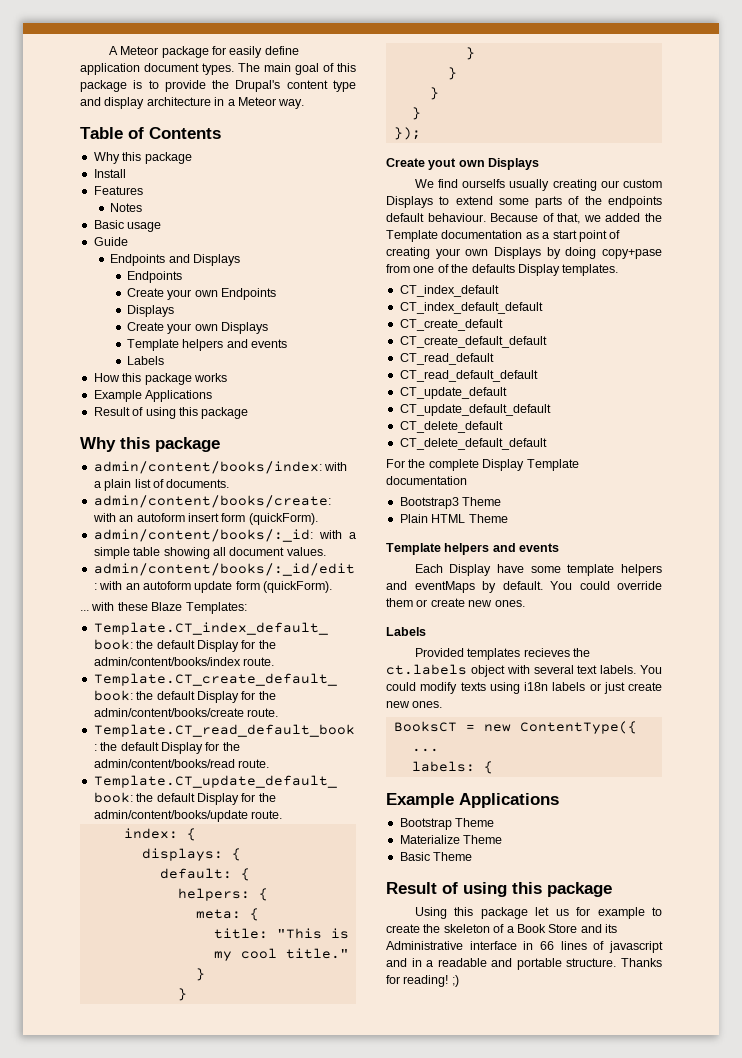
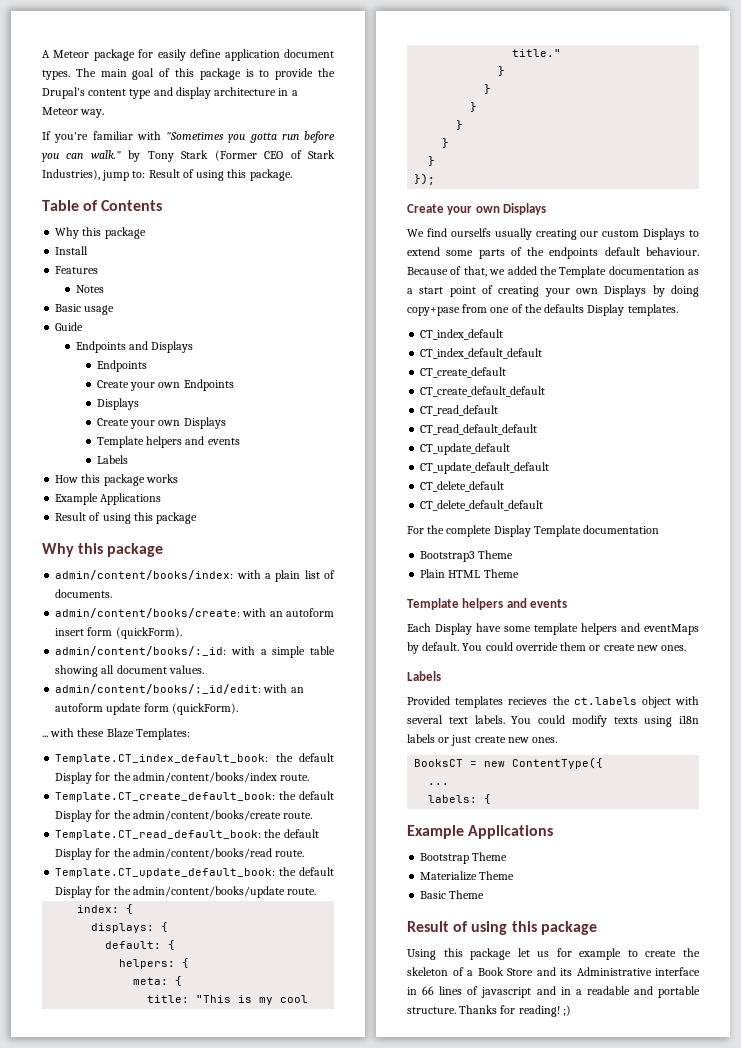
(305, 104) none -> [42,131,335,143] [42,150,335,162] [42,169,292,181] // If you're familiar with "Sometimes you gotta run before you can walk." by Tony Stark (Former CEO of Stark Industries), jump to: Result of using this package.
[428,158,457,170] yout -> [447,206,473,215] your

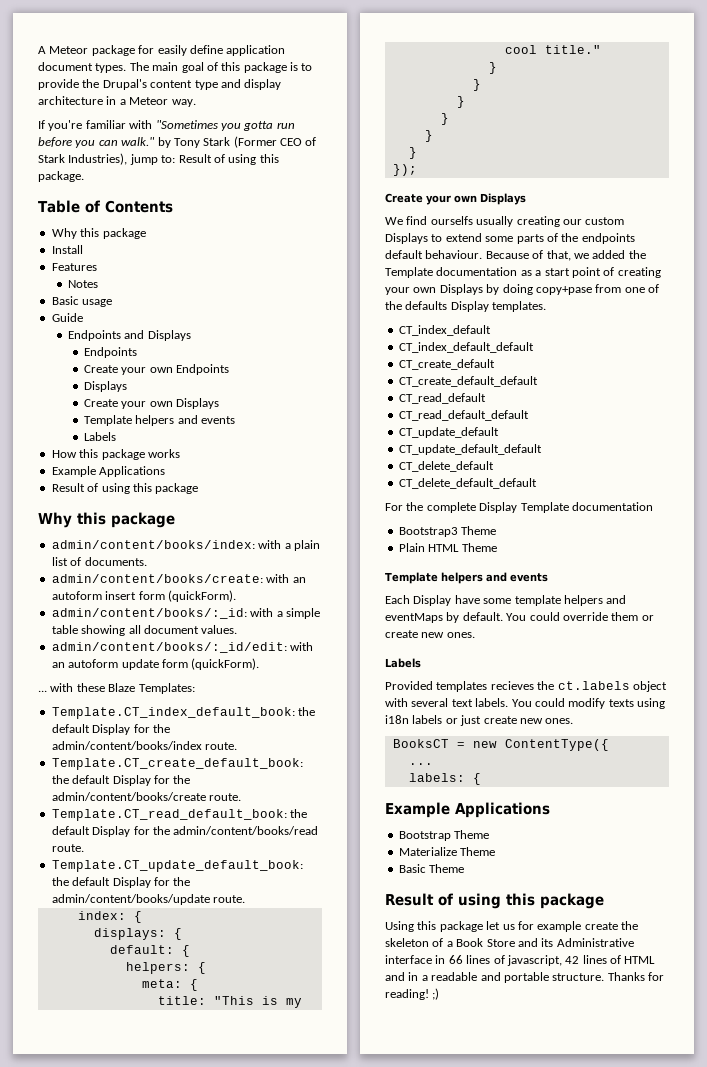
[627,950,638,957] to -> (582, 926) none
[481,987,532,998] javascript -> [506,955,656,966] javascript, 42 lines of HTML

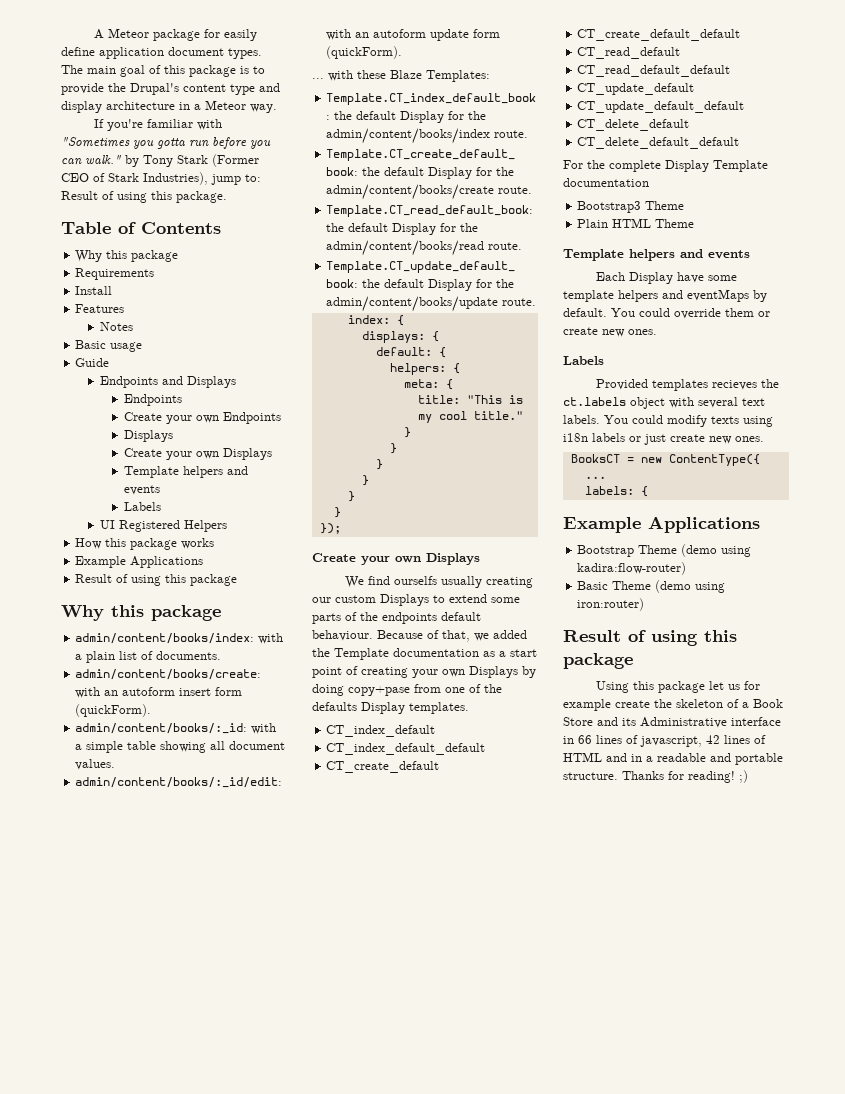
(146, 233) none -> [75,268,155,280] // Requirements
(116, 436) none -> [99,520,227,532] // UI Registered Helpers
[398,847,496,856] // Materialize Theme -> [681,544,752,557] [577,562,687,575] (demo using kadira:flow-router)
(465, 868) none -> [655,580,726,593] [577,598,645,611] (demo using iron:router)

